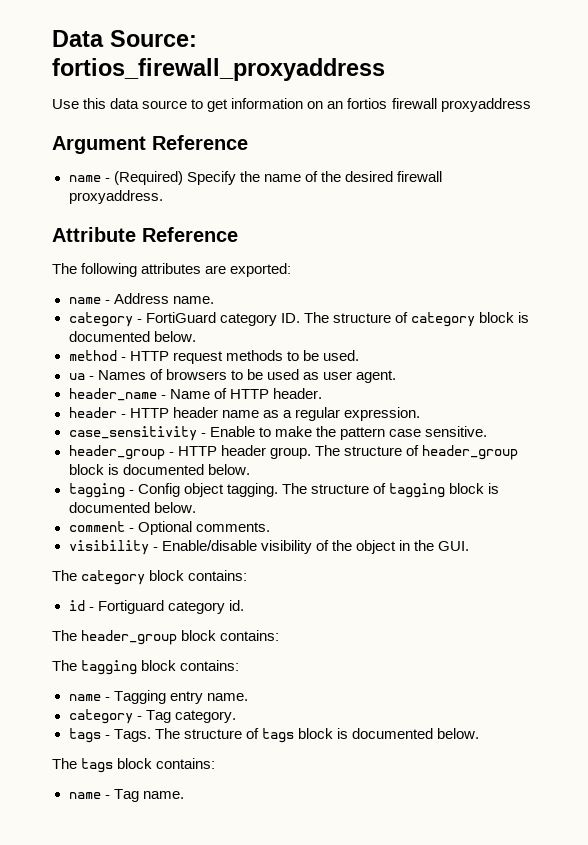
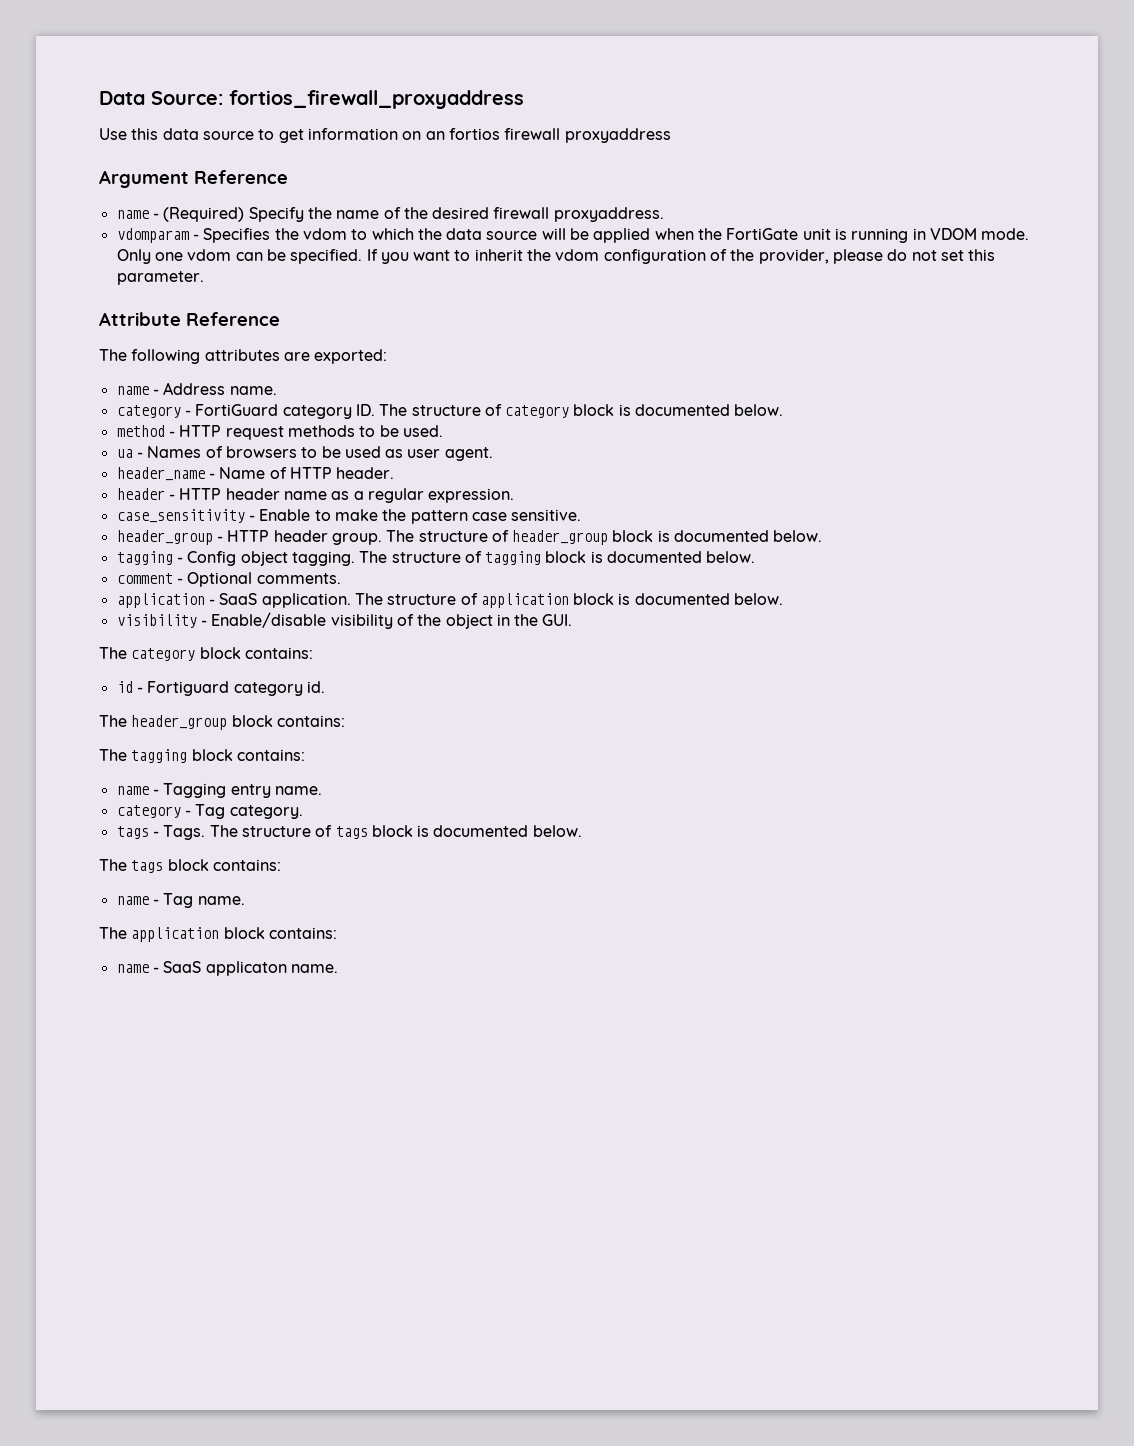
(163, 197) none -> [116,228,1030,243] [116,249,996,264] [116,271,204,285] // vdomparam - Specifies the vdom to which the data source will be applied when the FortiGate unit is running in VDOM mode. Only one vdom can be specified. If you want to inherit the vdom configuration of the provider, please do not set this parameter.
(270, 527) none -> [116,593,784,608] // application - SaaS application. The structure of application block is documented below.
(184, 795) none -> [99,927,337,942] [116,961,338,976] // The application block contains: // name - SaaS applicaton name.

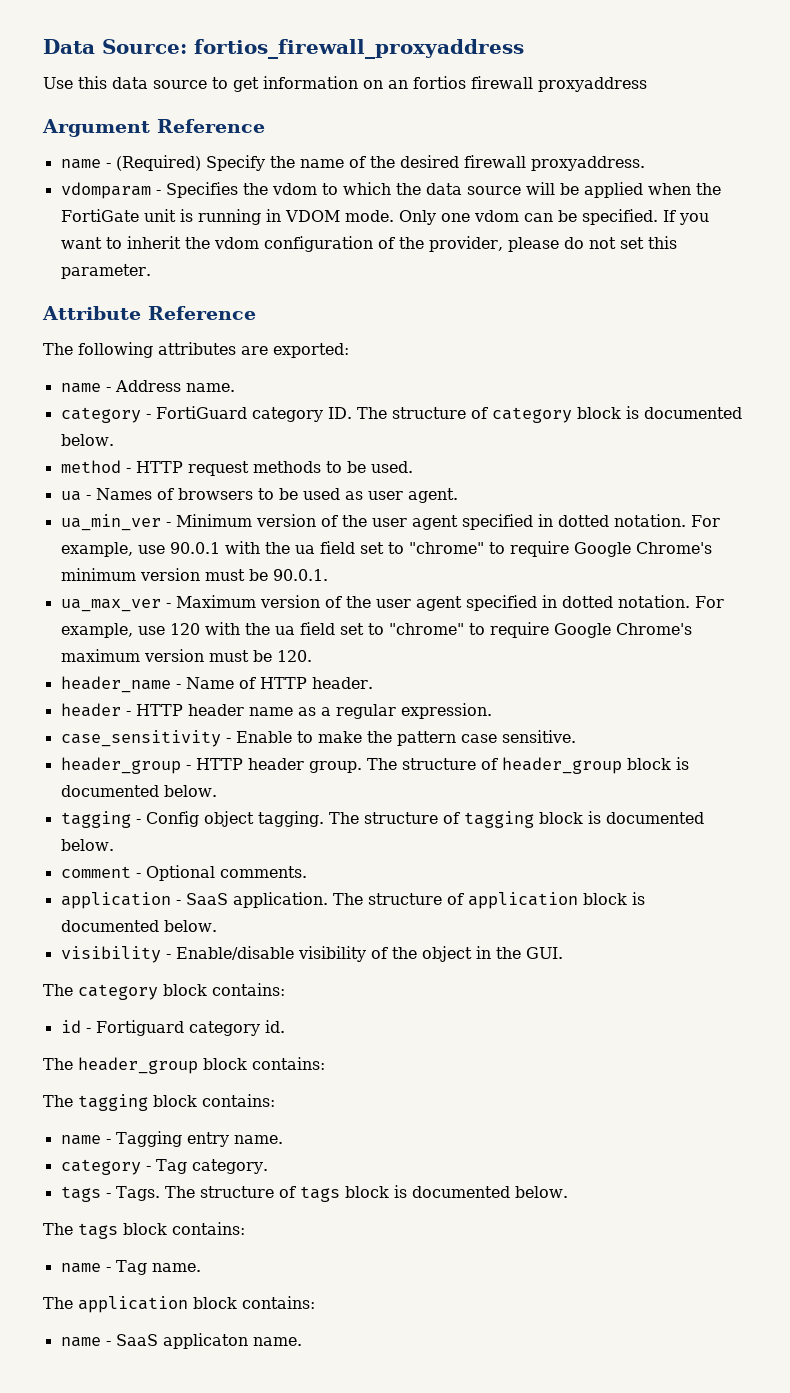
(493, 454) none -> [60,514,720,531] [60,541,712,557] [60,568,328,581] [60,595,724,612] [60,622,692,638] [60,649,312,662] // ua_min_ver - Minimum version of the user agent specified in dotted notation. For example, use 90.0.1 with the ua field set to "chrome" to require Google Chrome's minimum version must be 90.0.1. // ua_max_ver - Maximum version of the user agent specified in dotted notation. For example, use 120 with the ua field set to "chrome" to require Google Chrome's maximum version must be 120.

